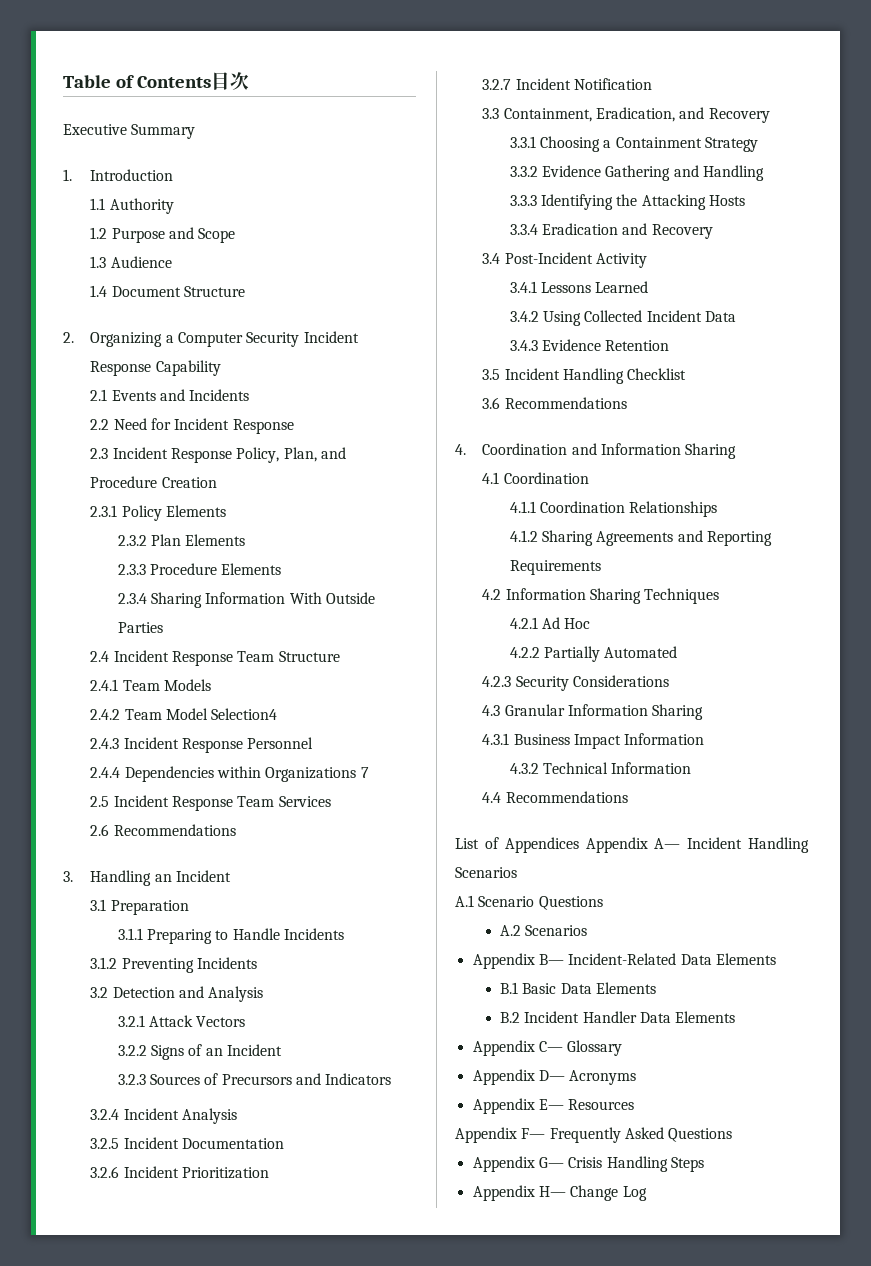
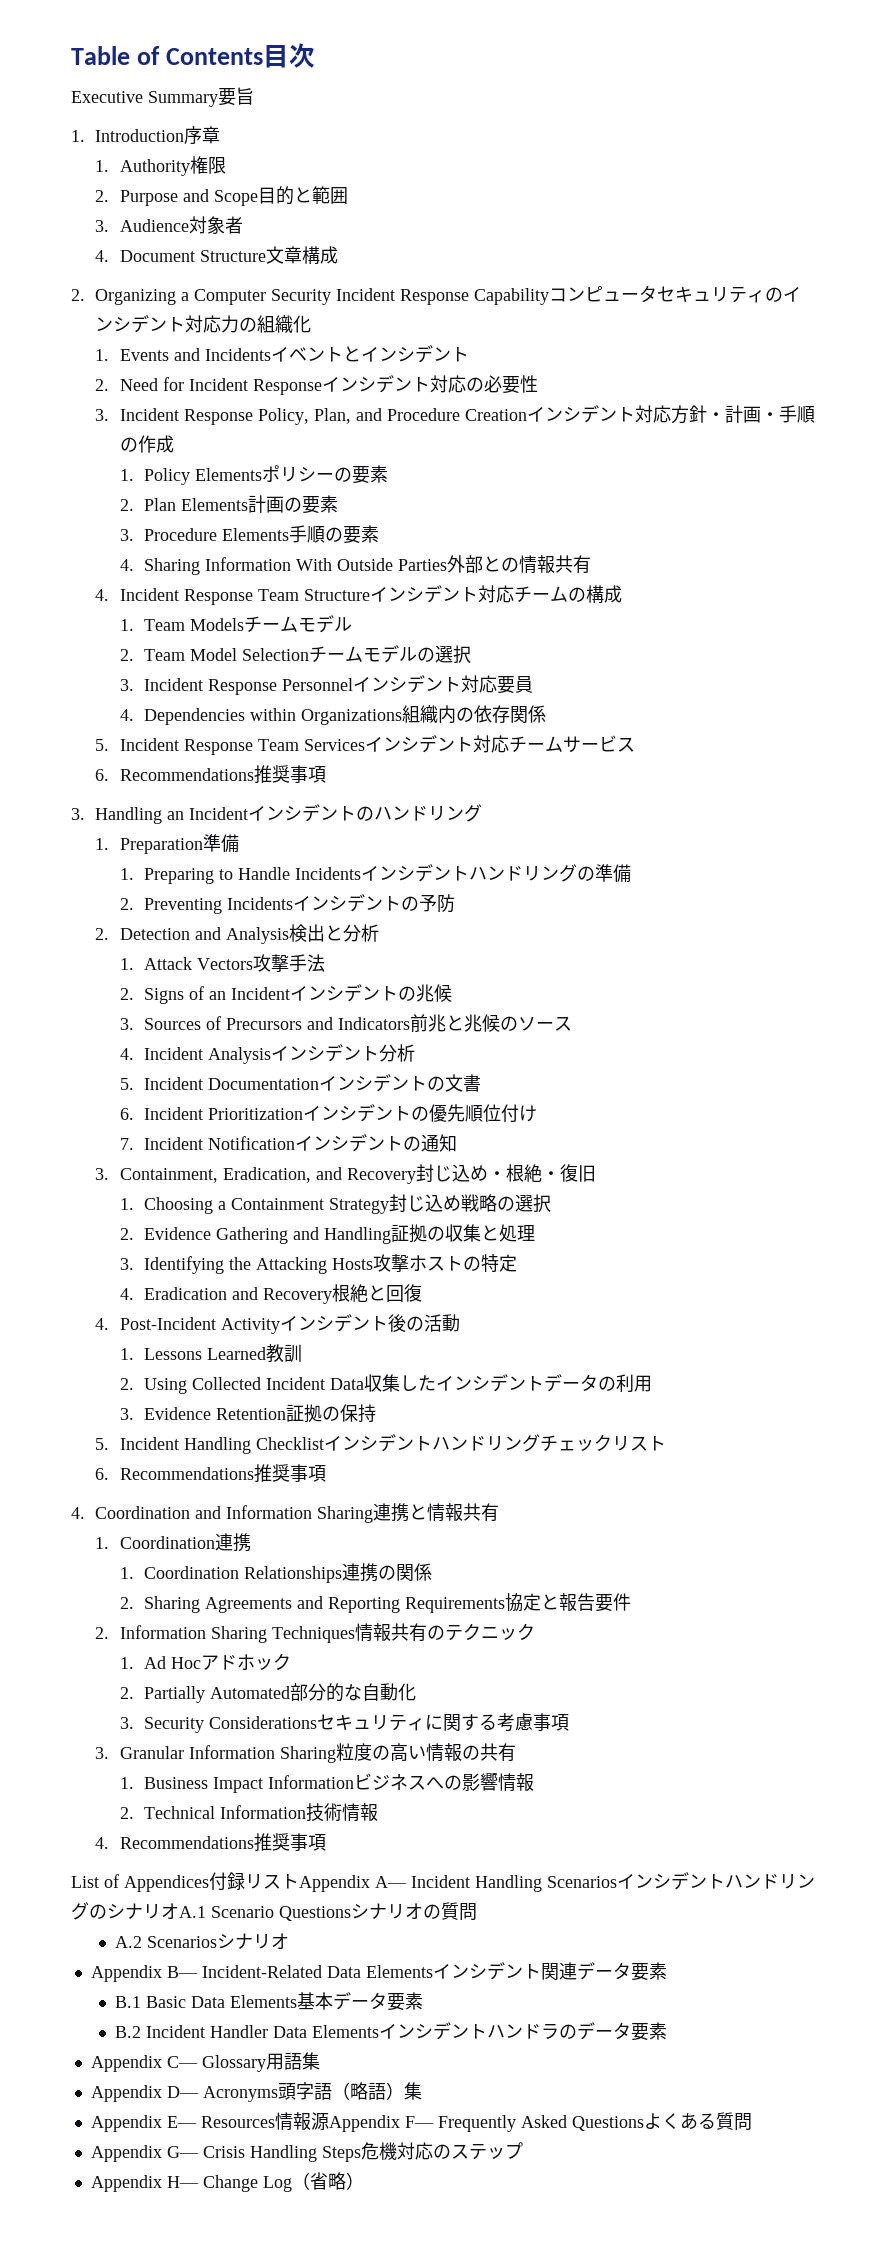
(196, 131) none -> [218,87,254,106] 要旨
[90,198,106,210] // 1.1 -> [184,126,221,145] [95,160,110,172] 序章 // 1.
[90,227,108,239] // 1.2 -> [189,156,226,174] [95,190,110,202] 権限 // 2.
[90,256,107,268] // 1.3 -> [257,186,348,205] [95,220,110,232] 目的と範囲 // 3.
[90,285,108,297] // 1.4 -> [188,216,243,234] [95,250,110,262] 対象者 // 4.
(246, 291) none -> [265,246,338,264] 文章構成
[90,389,250,401] [90,418,294,434] [90,448,109,459] // 2.1 Events and Incidents // 2.2 Need for Incident Response // 2.3 -> [549,285,802,303] [95,315,312,334] [95,345,469,363] [95,375,538,395] [95,409,110,421] コンピュータセキュリティのインシデント対応力の組織化 // 1. Events and Incidentsイベントとインシデント // 2. Need for Incident Responseインシデント対応の必要性 // 3.
[90,505,227,521] [117,535,147,546] // 2.3.1 Policy Elements // 2.3.2 -> [526,405,815,424] [119,435,174,453] [119,465,389,485] [119,499,134,511] インシデント対応方針・計画・手順の作成 // 1. Policy Elementsポリシーの要素 // 2.
[117,564,146,575] // 2.3.3 -> [248,495,339,514] [119,529,134,541] 計画の要素 // 3.
[117,593,147,604] // 2.3.4 -> [289,525,380,544] [119,559,134,571] 手順の要素 // 4.
[90,651,110,662] // 2.4 -> [447,555,592,574] [95,589,110,601] 外部との情報共有 // 4.
[90,679,212,691] [90,708,278,720] [90,737,314,753] [90,766,369,782] [90,795,331,811] [90,824,236,836] // 2.4.1 Team Models // 2.4.2 Team Model Selection4 // 2.4.3 Incident Response Personnel // 2.4.4 Dependencies within Organizations 7 // 2.5 Incident Response Team Services // 2.6 Recommendations -> [369,585,622,603] [119,615,353,633] [119,645,472,664] [119,675,534,695] [119,705,547,725] [95,735,635,755] [95,765,326,784] インシデント対応チームの構成 // 1. Team Modelsチームモデル // 2. Team Model Selectionチームモデルの選択 // 3. Incident Response Personnelインシデント対応要員 // 4. Dependencies within Organizations組織内の依存関係 // 5. Incident Response Team Servicesインシデント対応チームサービス // 6. Recommendations推奨事項
[90,899,107,911] // 3.1 -> [248,804,483,822] [95,838,110,850] インシデントのハンドリング // 1.
[117,928,143,940] // 3.1.1 -> [202,834,239,853] [119,868,134,880] 準備 // 1.
[90,957,258,973] [90,987,109,998] // 3.1.2 Preventing Incidents // 3.2 -> [361,864,632,883] [119,894,456,914] [95,928,110,940] インシデントハンドリングの準備 // 2. Preventing Incidentsインシデントの予防 // 2.
[117,1015,145,1027] // 3.2.1 -> [288,924,379,942] [119,958,134,970] 検出と分析 // 1.
[117,1045,147,1056] // 3.2.2 -> [253,954,326,972] [119,988,134,1000] 攻撃手法 // 2.
[117,1074,146,1085] // 3.2.3 -> [290,984,453,1002] [119,1018,134,1030] インシデントの兆候 // 3.
[90,1108,238,1124] [90,1137,285,1149] [90,1166,270,1179] [482,78,653,90] [482,107,770,123] [509,136,536,148] // 3.2.4 Incident Analysis // 3.2.5 Incident Documentation // 3.2.6 Incident Prioritization // 3.2.7 Incident Notification // 3.3 Containment, Eradication, and Recovery // 3.3.1 -> [410,1014,573,1032] [119,1044,416,1064] [119,1074,482,1092] [119,1104,538,1123] [119,1134,458,1152] [95,1164,596,1184] [119,1198,134,1210] 前兆と兆候のソース // 4. Incident Analysisインシデント分析 // 5. Incident Documentationインシデントの文書 // 6. Incident Prioritizationインシデントの優先順位付け // 7. Incident Notificationインシデントの通知 // 3. Containment, Eradication, and Recovery封じ込め・根絶・復旧 // 1.
[509,166,538,177] // 3.3.2 -> [389,1194,552,1213] [119,1228,134,1240] 封じ込め戦略の選択 // 2.
[509,195,537,206] // 3.3.3 -> [391,1224,536,1243] [119,1258,134,1270] 証拠の収集と処理 // 3.
[509,224,538,235] // 3.3.4 -> [373,1254,518,1272] [119,1288,134,1300] 攻撃ホストの特定 // 4.
[482,253,501,264] // 3.4 -> [332,1284,423,1302] [95,1318,110,1330] 根絶と回復 // 4.
[509,281,537,293] // 3.4.1 -> [279,1314,460,1332] [119,1348,134,1360] インシデント後の活動 // 1.
[509,311,539,322] // 3.4.2 -> [266,1344,303,1363] [119,1378,134,1390] 教訓 // 2.
[509,340,538,351] // 3.4.3 -> [364,1374,653,1392] [119,1408,134,1420] 収集したインシデントデータの利用 // 3.
[482,369,501,380] // 3.5 -> [286,1404,377,1423] [95,1438,110,1450] 証拠の保持 // 5.
[482,397,627,409] // 3.6 Recommendations -> [323,1434,666,1452] [95,1464,326,1483] インシデントハンドリングチェックリスト // 6. Recommendations推奨事項
[482,472,589,484] [509,501,536,513] // 4.1 Coordination // 4.1.1 -> [373,1503,500,1522] [95,1533,251,1552] [119,1567,134,1579] 連携と情報共有 // 1. Coordination連携 // 1.
[509,530,538,542] // 4.1.2 -> [342,1563,433,1582] [119,1597,134,1609] 連携の関係 // 2.
[482,589,502,600] // 4.2 -> [505,1593,632,1612] [95,1627,110,1639] 協定と報告要件 // 2.
[509,617,538,629] // 4.2.1 -> [354,1623,535,1642] [119,1657,134,1669] 情報共有のテクニック // 1.
[509,647,540,658] // 4.2.2 -> [201,1653,292,1671] [119,1687,134,1699] アドホック // 2.
[482,675,670,691] [482,704,704,720] [482,733,705,749] [509,763,539,774] // 4.2.3 Security Considerations // 4.3 Granular Information Sharing // 4.3.1 Business Impact Information // 4.3.2 -> [290,1683,417,1702] [119,1713,570,1733] [95,1743,516,1763] [119,1773,535,1793] [119,1807,134,1819] 部分的な自動化 // 3. Security Considerationsセキュリティに関する考慮事項 // 3. Granular Information Sharing粒度の高い情報の共有 // 1. Business Impact Informationビジネスへの影響情報 // 2.
[482,791,628,803] // 4.4 Recommendations -> [306,1803,379,1822] [95,1833,326,1852] 技術情報 // 4. Recommendations推奨事項
(579, 845) none -> [209,1872,299,1891] 付録リスト
(517, 872) // -> [617,1872,815,1890] [71,1902,179,1920] インシデントハンドリングのシナリオ
(603, 903) none -> [351,1902,477,1921] シナリオの質問
(588, 930) none -> [217,1933,290,1949] シナリオ
(776, 959) none -> [432,1962,667,1981] インシデント関連データ要素
(656, 988) none -> [297,1992,424,2011] 基本データ要素
(736, 1017) none -> [379,2022,668,2041] インシデントハンドラのデータ要素
(623, 1048) none -> [265,2052,320,2070] 用語集
(637, 1077) none -> [277,2082,422,2100] 頭字語（略語）集
(635, 1104) // -> [274,2112,329,2131] 情報源
(733, 1135) none -> [643,2112,752,2131] よくある質問
(704, 1164) none -> [360,2142,523,2160] 危機対応のステップ
(647, 1193) none -> [291,2172,364,2190] （省略）

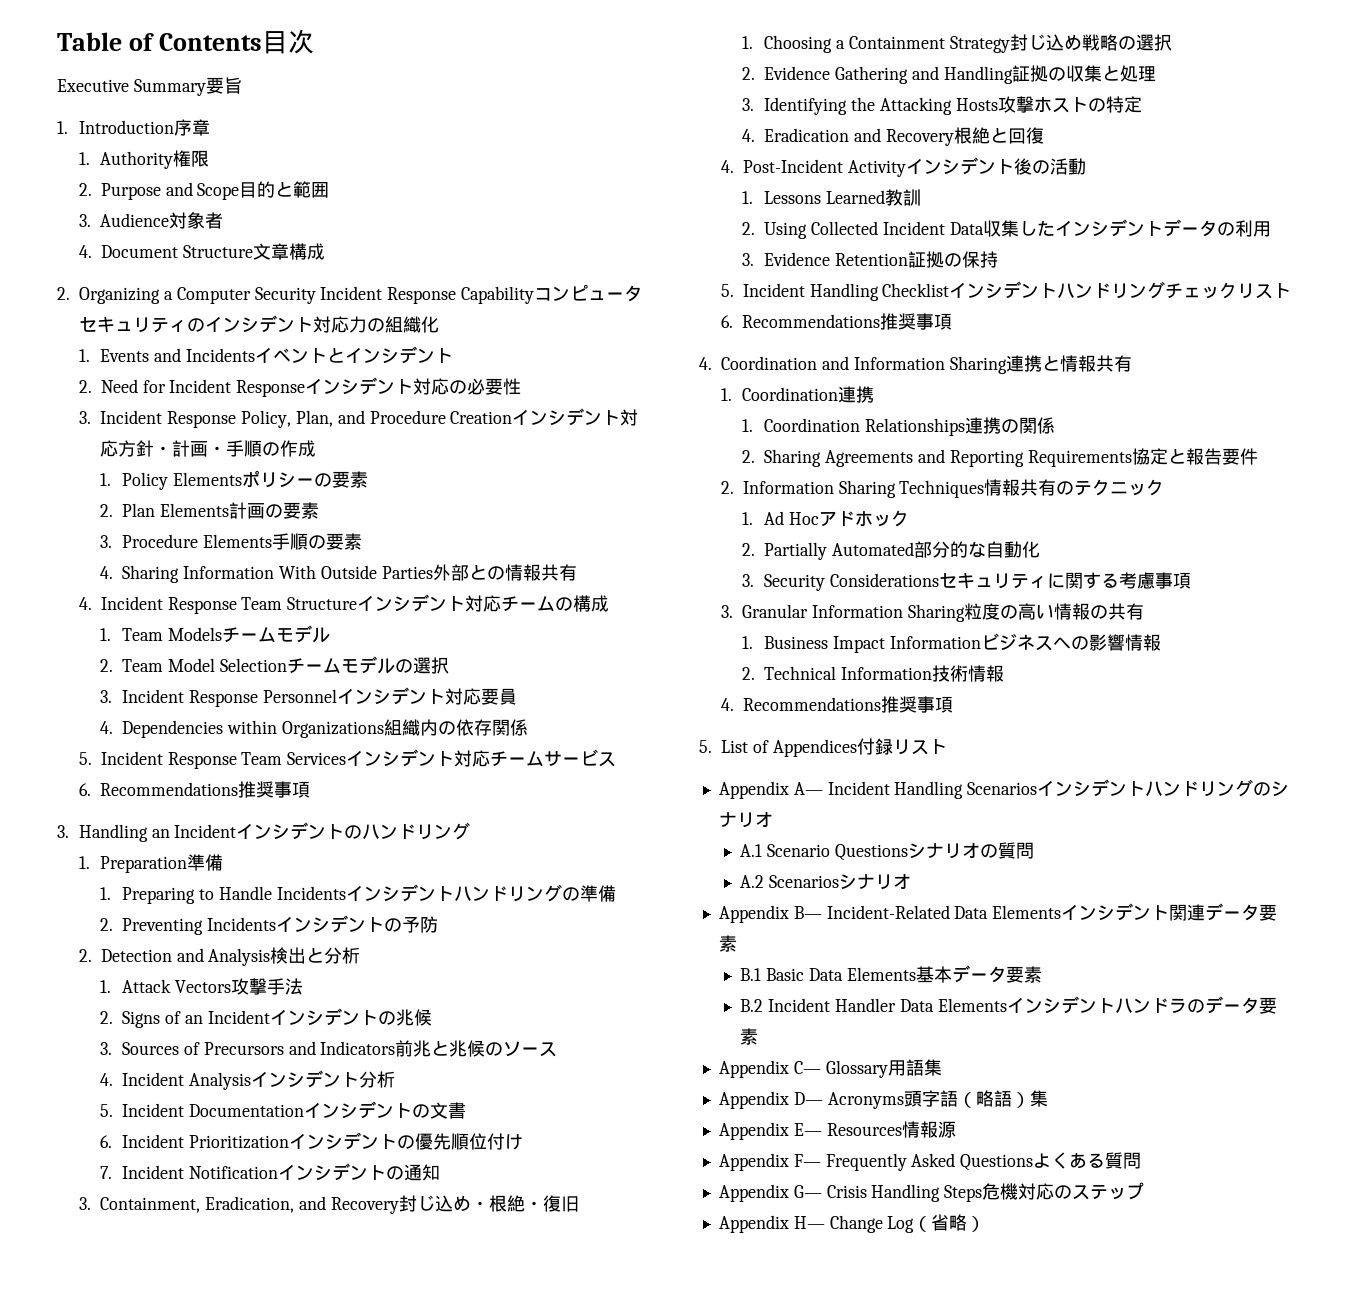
(326, 1842) none -> [699,740,712,753] 5.
(299, 1881) none -> (947, 747) //
(179, 1911) none -> (773, 819) //
(329, 2121) none -> (956, 1129) //

